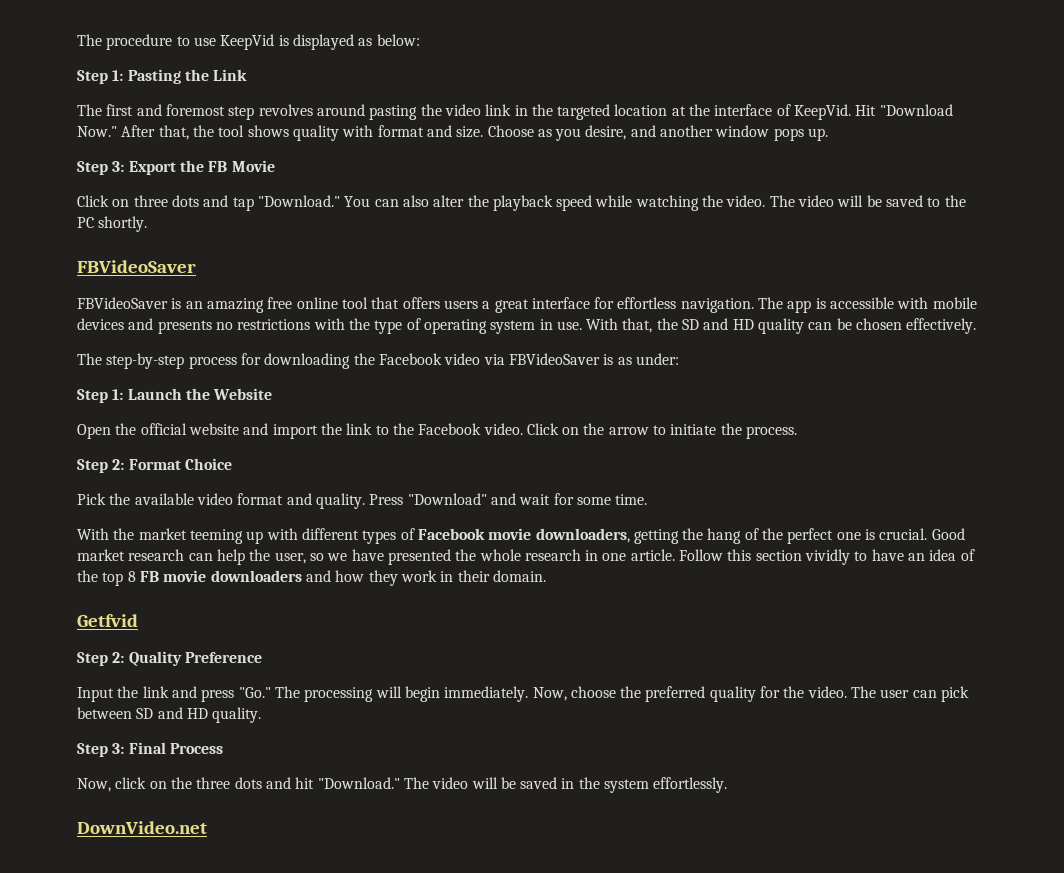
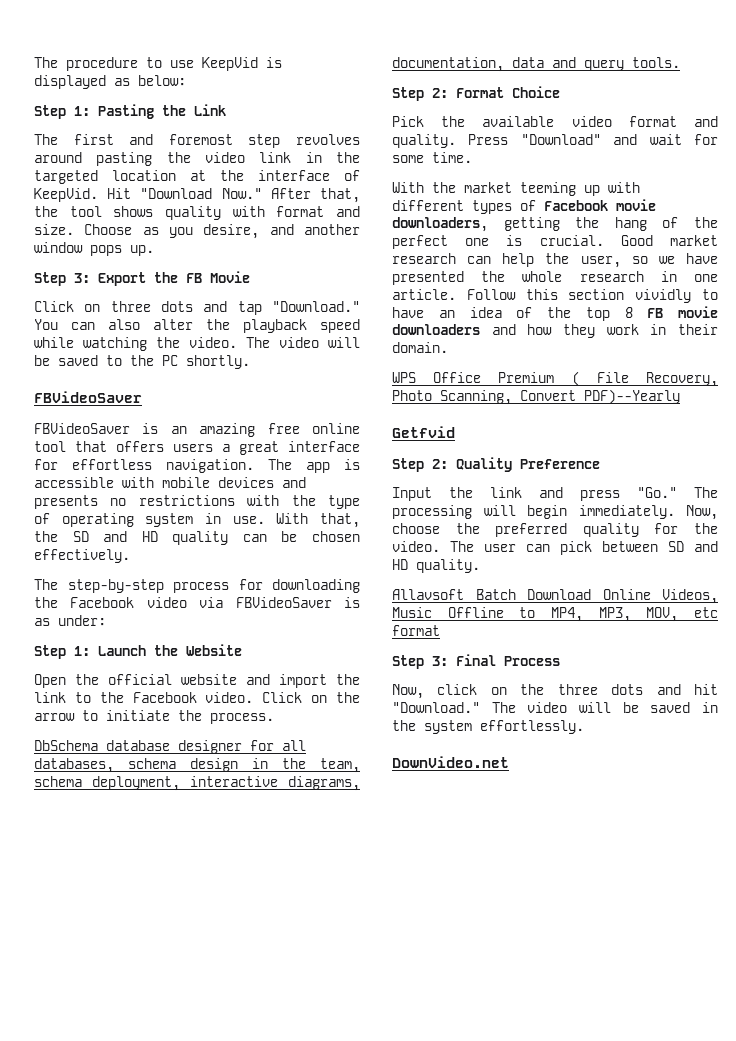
(798, 432) none -> [34,740,306,754] [34,758,360,773] [34,776,360,791] [392,57,680,72] // DbSchema database designer for all databases, schema design in the team, schema deployment, interactive diagrams, documentation, data and query tools.
(546, 576) none -> [392,371,718,387] [392,389,680,405] // WPS Office Premium ( File Recovery, Photo Scanning, Convert PDF)--Yearly
(262, 715) none -> [392,589,718,604] [392,607,718,622] [392,625,440,636] // Allavsoft Batch Download Online Videos, Music Offline to MP4, MP3, MOV, etc format

